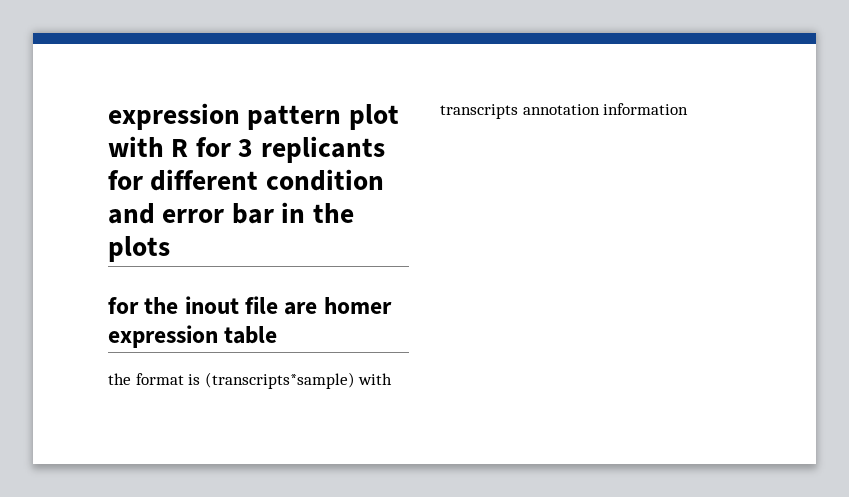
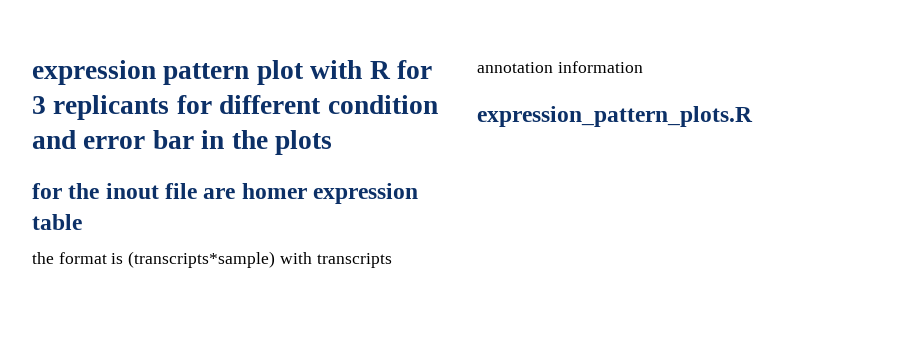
(689, 109) none -> [477,106,753,127] // expression_pattern_plots.R

